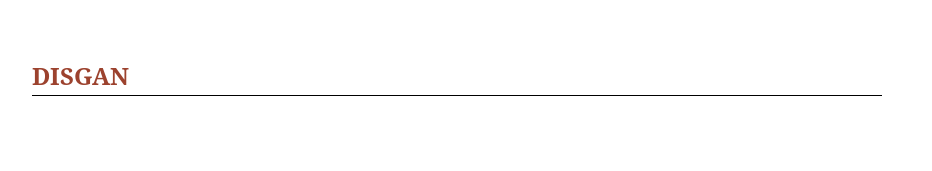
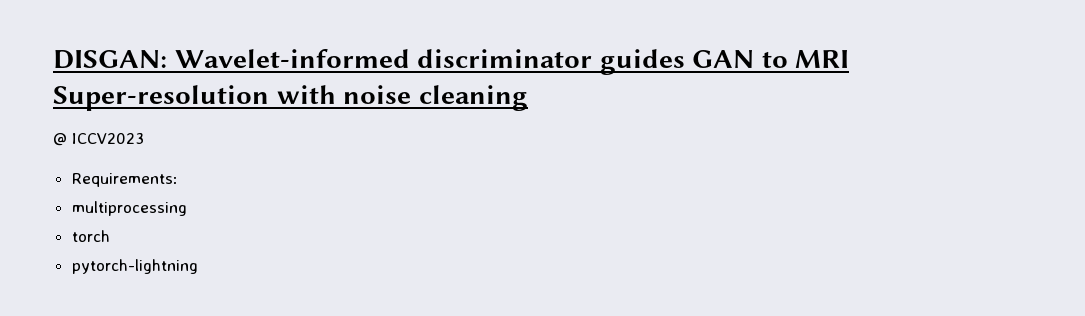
[32,68,129,85] DISGAN -> [53,49,850,75] [53,85,528,111] [53,133,144,146] [71,173,178,187] [71,201,187,216] [71,230,110,242] [71,259,198,274] DISGAN: Wavelet-informed discriminator guides GAN to MRI Super-resolution with noise cleaning // @ ICCV2023 // Requirements: // multiprocessing // torch // pytorch-lightning

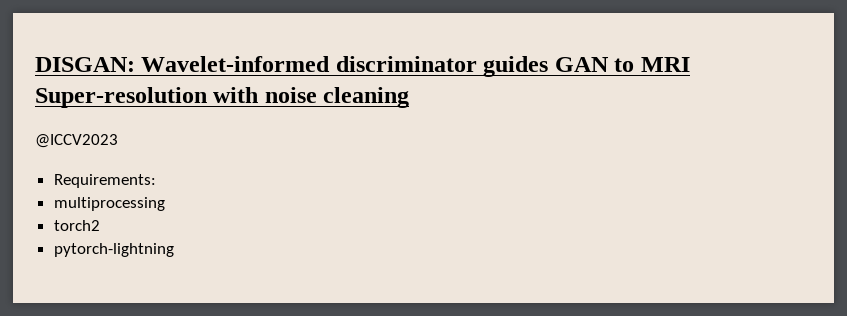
[53,133,144,146] @ ICCV2023 -> [35,134,118,148] @ICCV2023
[71,230,110,242] torch -> [53,220,100,231] torch2

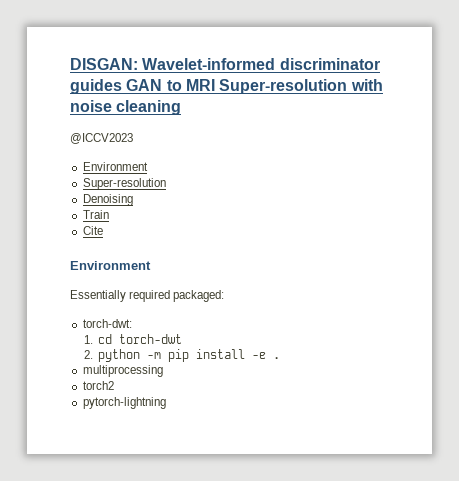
[53,174,156,188] Requirements: -> [82,162,148,171] [82,178,166,190] [82,194,133,206] [82,210,109,219] [82,226,103,235] [70,261,151,270] [70,290,225,302] [82,319,132,328] [83,334,183,344] [83,349,281,362] Environment // Super-resolution // Denoising // Train // Cite // Environment // Essentially required packaged: // torch-dwt: // 1. cd torch-dwt // 2. python -m pip install -e .

